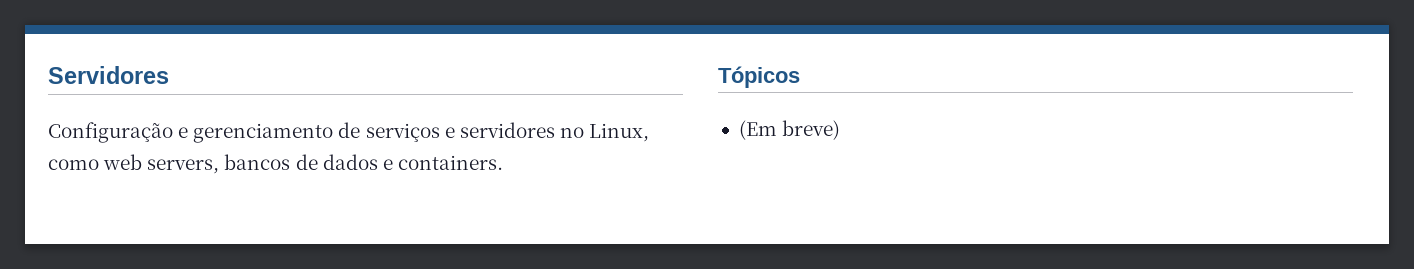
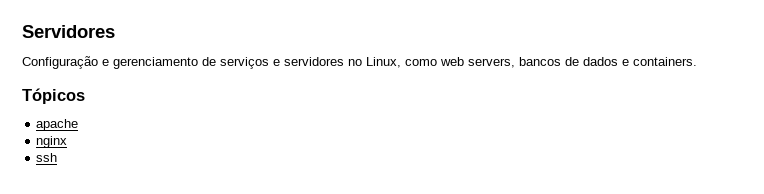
[738,120,841,140] (Em breve) -> [36,119,79,131] [36,136,68,148] [36,153,58,162] apache // nginx // ssh

